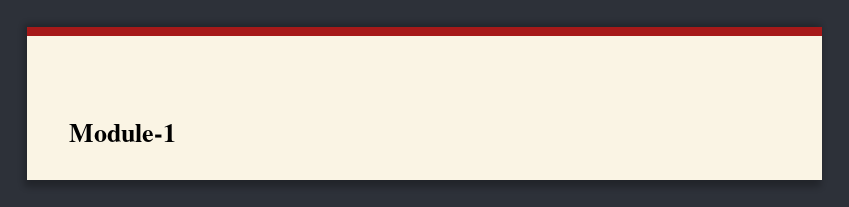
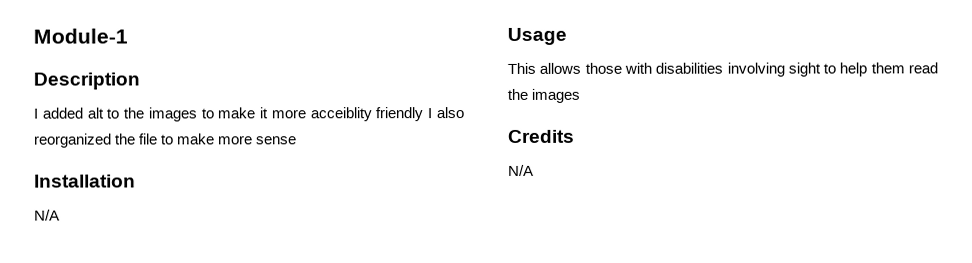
(176, 133) none -> [33,72,140,90] [33,107,465,122] [34,133,298,148] [34,174,136,188] [34,209,60,221] [507,27,567,45] [507,62,938,77] [507,88,581,103] [507,129,575,143] [508,164,534,176] // Description // I added alt to the images to make it more acceiblity friendly I also reorganized the file to make more sense // Installation // N/A // Usage // This allows those with disabilities involving sight to help them read the images // Credits // N/A

